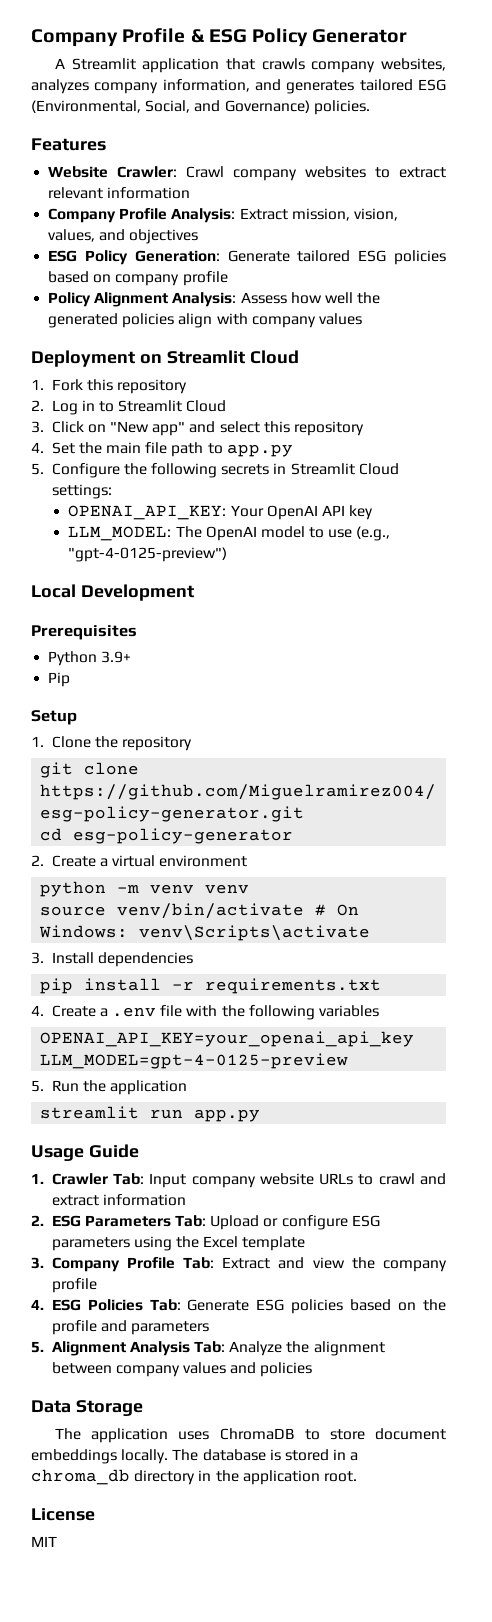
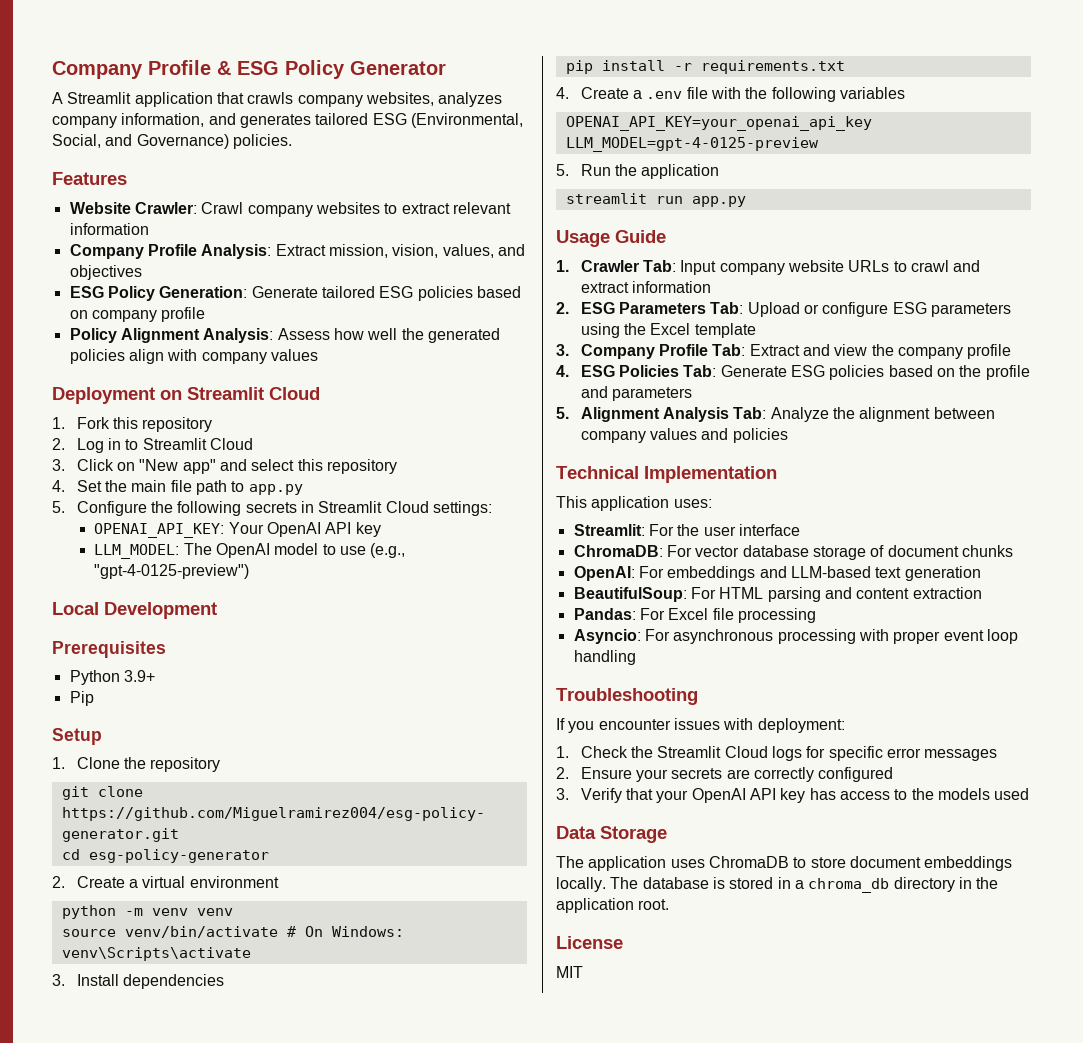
(313, 1369) none -> [556,466,777,483] [556,496,712,511] [573,524,800,536] [573,545,1013,560] [573,566,981,581] [573,587,982,602] [573,608,816,623] [573,629,1018,644] [573,650,636,665] [556,688,698,705] [556,718,845,733] [556,746,998,761] [556,767,894,782] [556,788,1030,803] // Technical Implementation // This application uses: // Streamlit: For the user interface // ChromaDB: For vector database storage of document chunks // OpenAI: For embeddings and LLM-based text generation // BeautifulSoup: For HTML parsing and content extraction // Pandas: For Excel file processing // Asyncio: For asynchronous processing with proper event loop handling // Troubleshooting // If you encounter issues with deployment: // 1. Check the Streamlit Cloud logs for specific error messages // 2. Ensure your secrets are correctly configured // 3. Verify that your OpenAI API key has access to the models used

